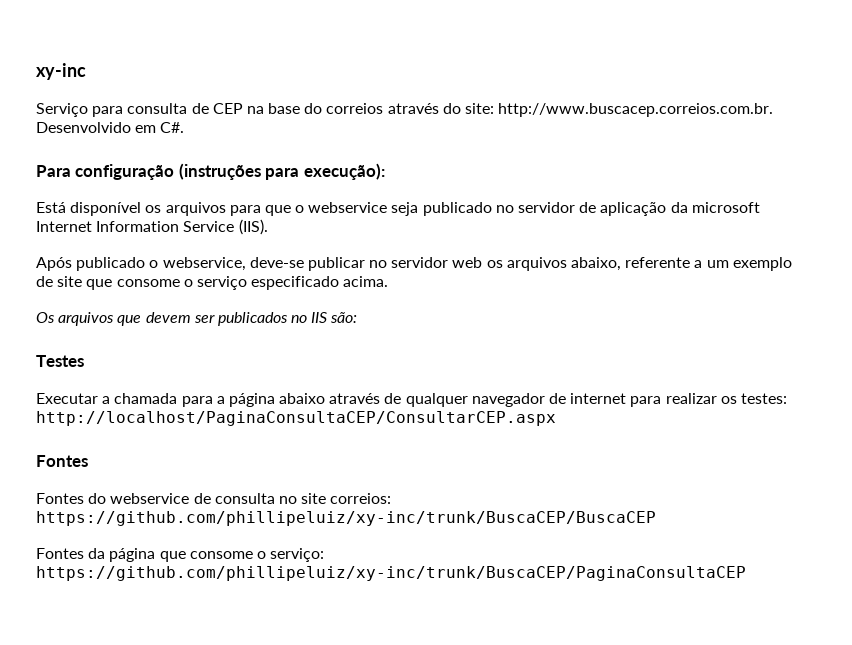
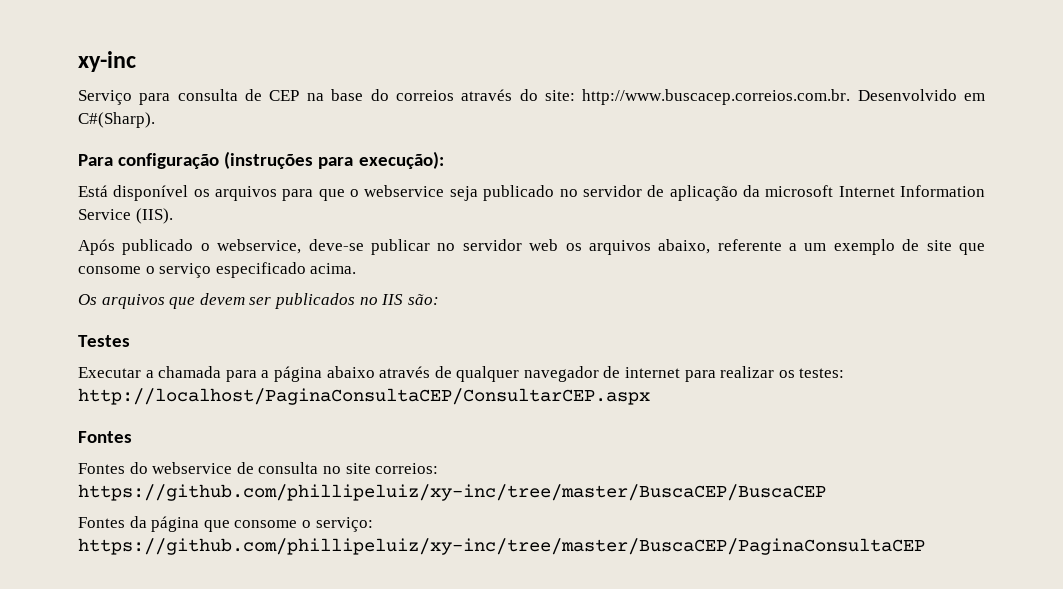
[160,122,185,133] C#. -> [78,112,155,128] C#(Sharp).
[36,511,656,526] https://github.com/phillipeluiz/xy-inc/trunk/BuscaCEP/BuscaCEP -> [78,484,826,501] https://github.com/phillipeluiz/xy-inc/tree/master/BuscaCEP/BuscaCEP
[36,566,746,581] https://github.com/phillipeluiz/xy-inc/trunk/BuscaCEP/PaginaConsultaCEP -> [78,538,925,555] https://github.com/phillipeluiz/xy-inc/tree/master/BuscaCEP/PaginaConsultaCEP

